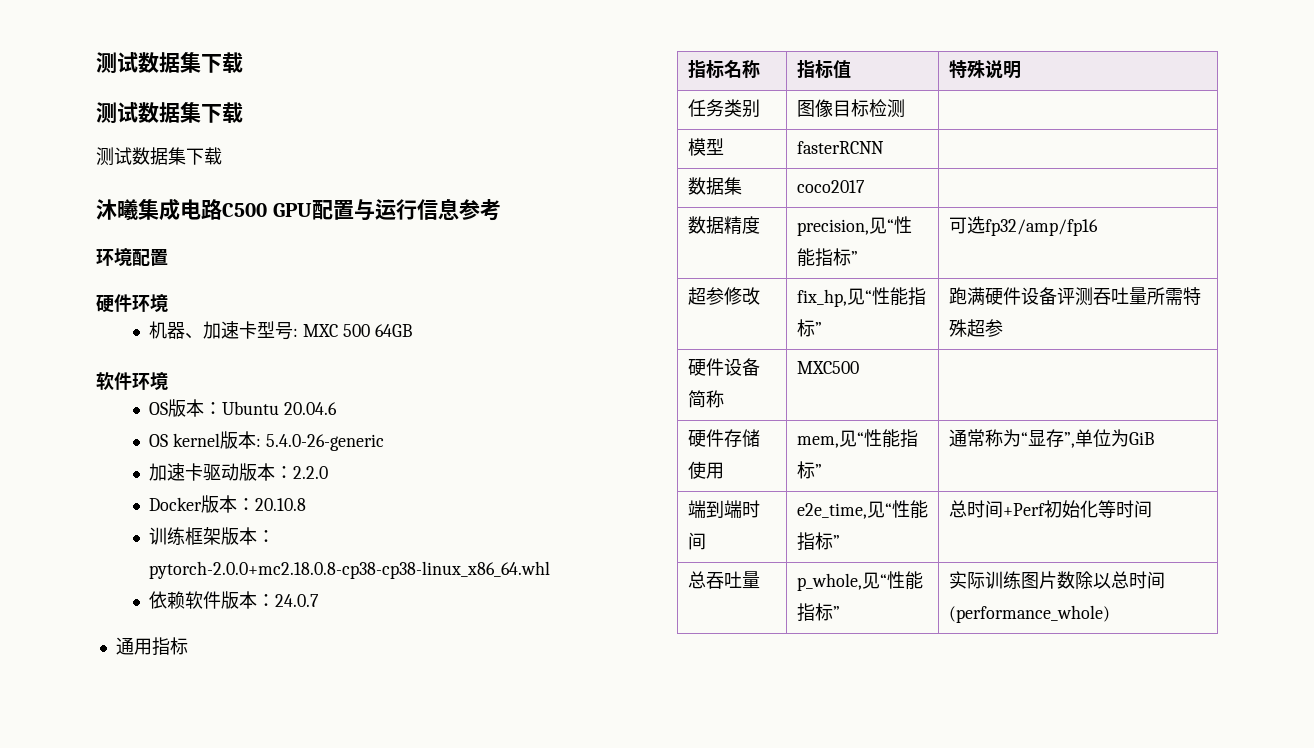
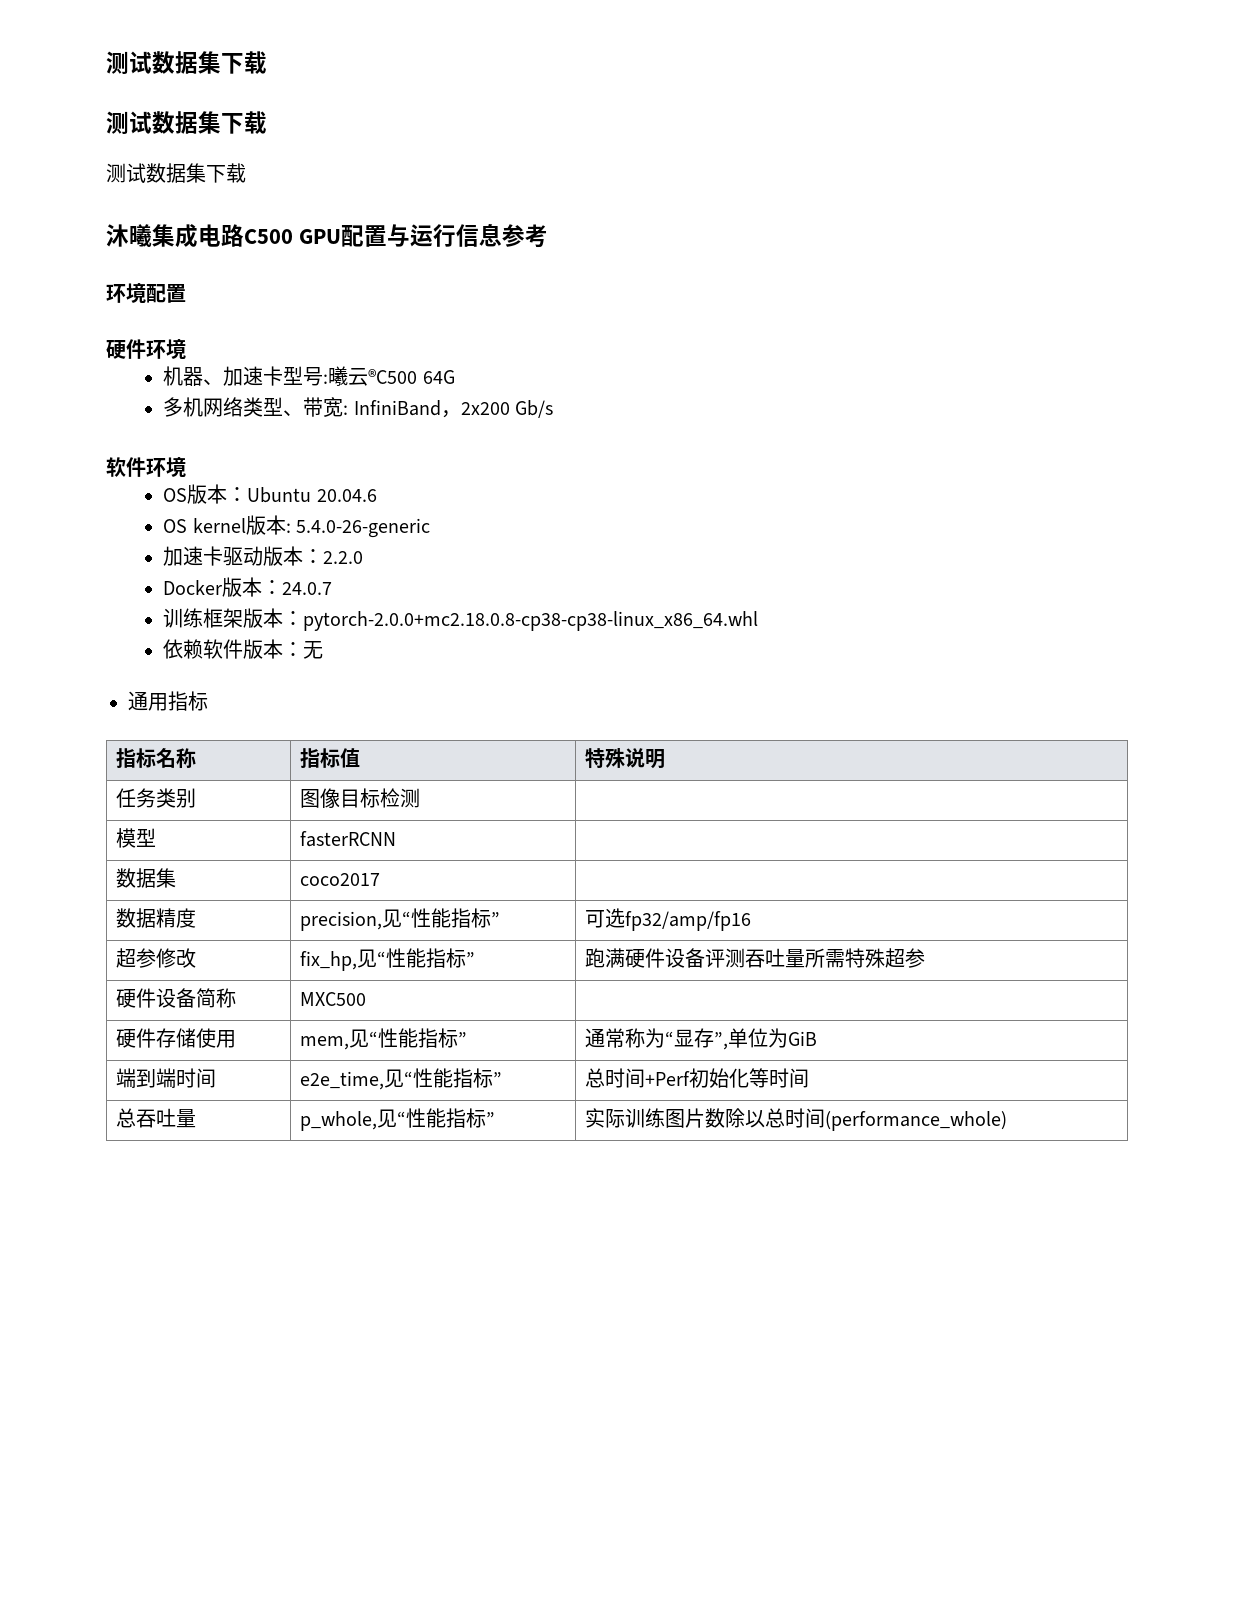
[302,324,412,337] MXC 500 64GB -> [328,366,455,386] [163,397,554,418] 曦云®C500 64G // 多机网络类型、带宽: InfiniBand，2x200 Gb/s
[255,498,307,511] 20.10.8 -> [282,582,333,595] 24.0.7
[275,594,320,607] 24.0.7 -> [303,641,324,659] 无

